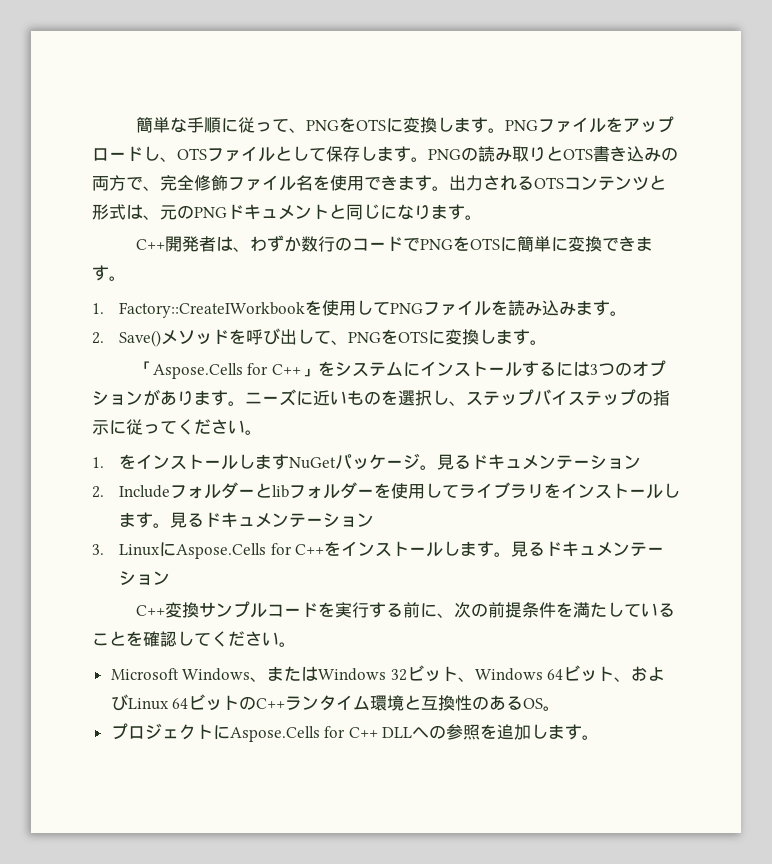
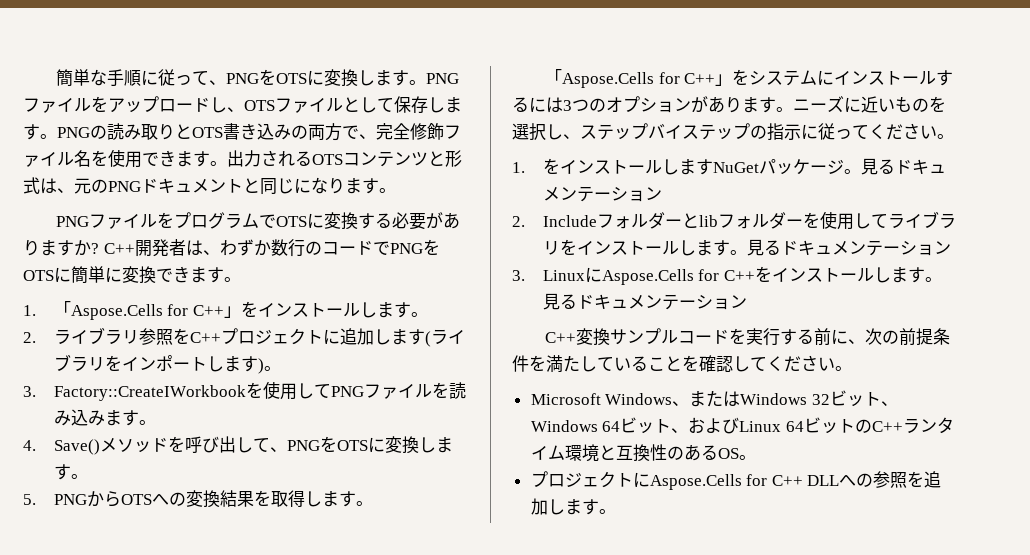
(482, 217) none -> [56,212,461,230] [23,240,99,256] PNGファイルをプログラムでOTSに変換する必要がありますか?
(104, 308) none -> [53,301,428,320] [23,327,465,347] [53,354,281,374] [23,386,36,397] 「Aspose.Cells for C++」をインストールします。 // 2.ライブラリ参照をC++プロジェクトに追加します(ライブラリをインポートします)。 // 3.
[92,332,104,344] 2. -> [23,440,36,451] 4.
(547, 342) none -> [23,490,373,508] // 5. PNGからOTSへの変換結果を取得します。

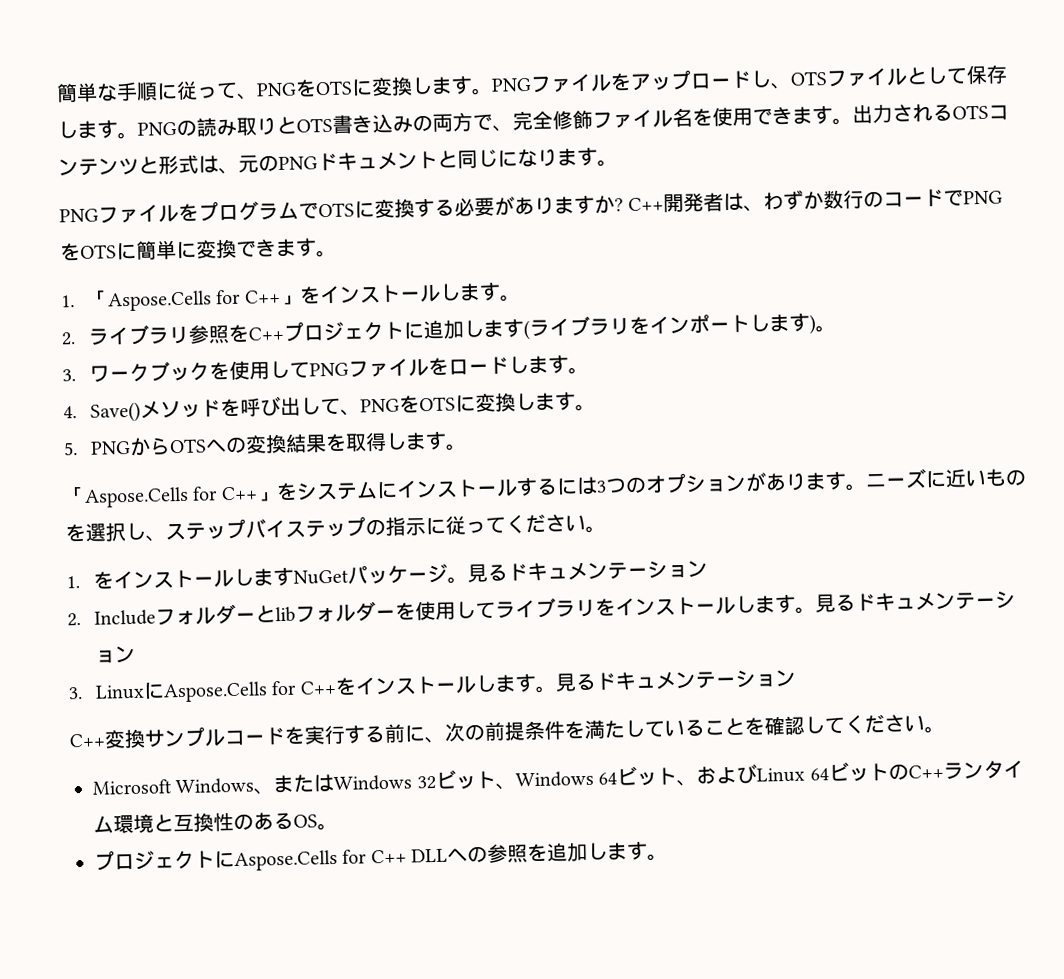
[53,385,246,401] Factory::CreateIWorkbook -> [88,361,210,383] ワークブック
[448,382,466,399] [53,409,105,426] 読み込み -> [447,356,529,375] ロードし

